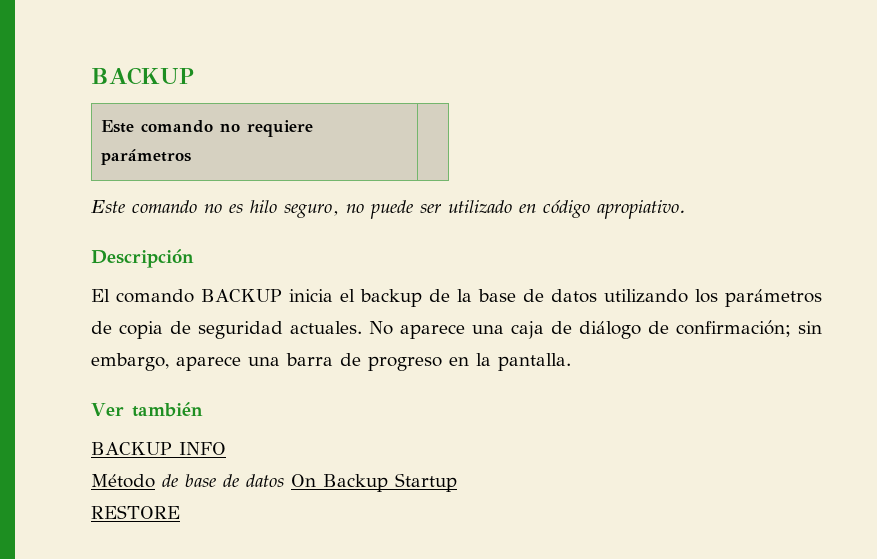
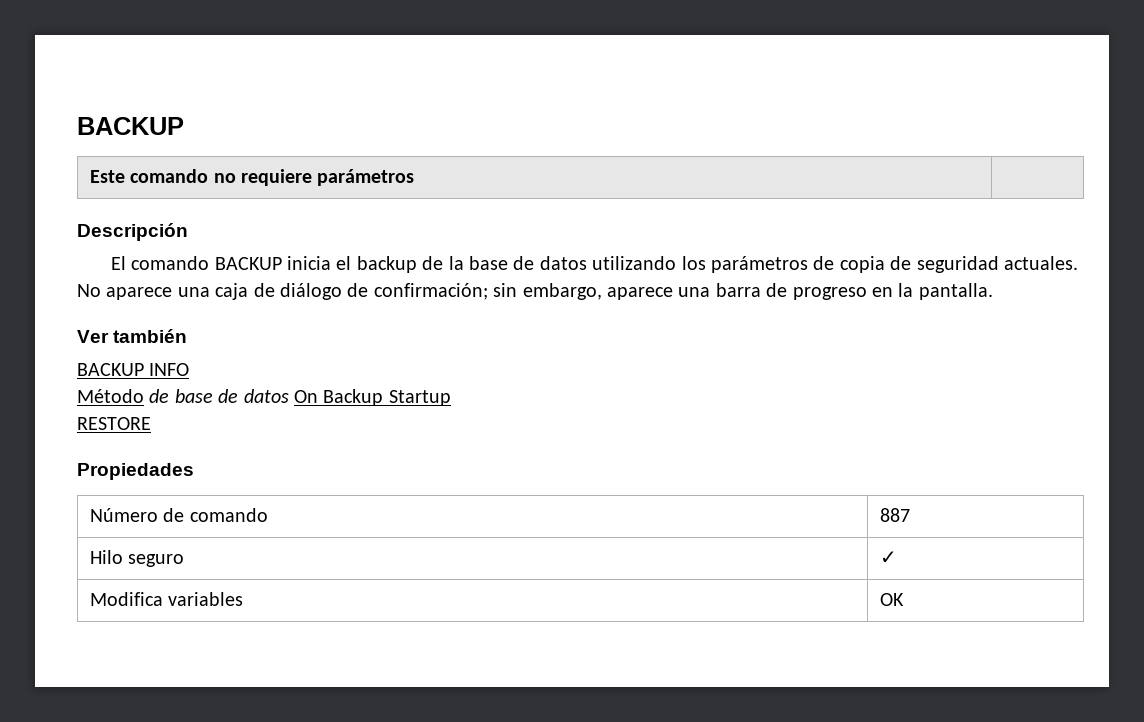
[91,200,686,219] // Este comando no es hilo seguro, no puede ser utilizado en código apropiativo. -> (415, 177) none
(180, 512) none -> [77,463,194,480] [89,508,268,522] [879,508,910,522] [89,550,185,567] [879,551,897,564] [89,592,244,606] [879,593,904,606] // Propiedades // Número de comando | 887 // Hilo seguro | ✓ // Modifica variables | OK

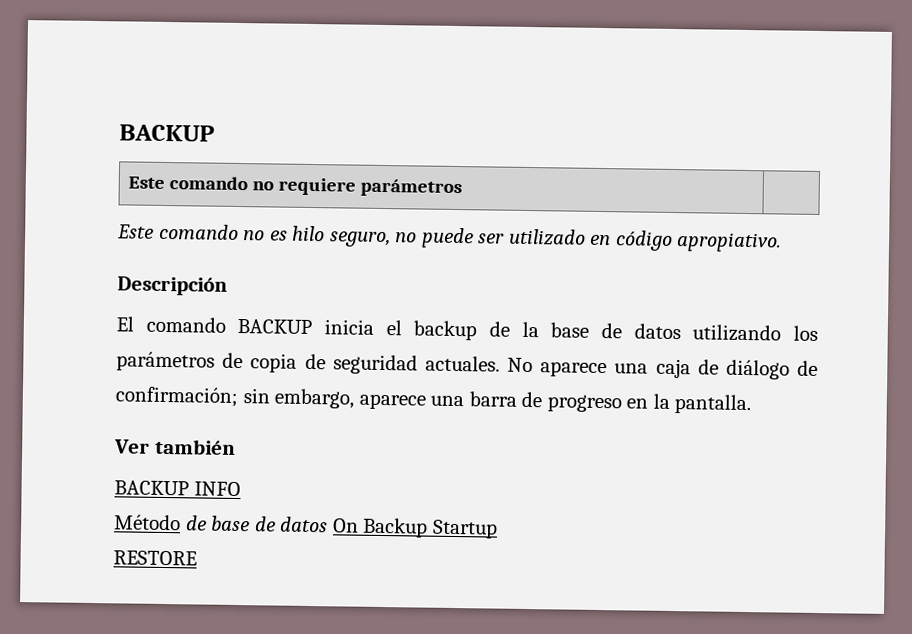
(415, 177) none -> [117,223,783,253] // Este comando no es hilo seguro, no puede ser utilizado en código apropiativo.
[77,463,194,480] [89,508,268,522] [879,508,910,522] [89,550,185,567] [879,551,897,564] [89,592,244,606] [879,593,904,606] // Propiedades // Número de comando | 887 // Hilo seguro | ✓ // Modifica variables | OK -> (197, 558) none

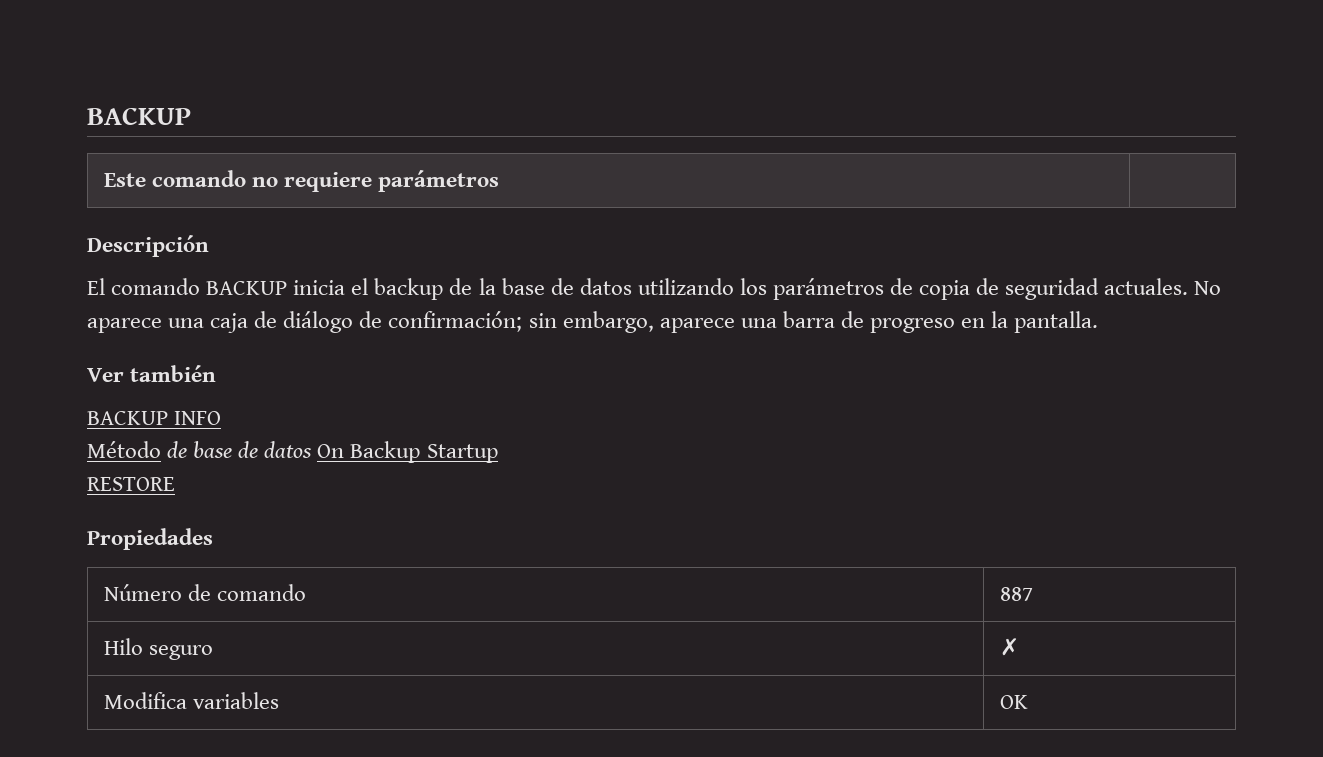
[117,223,783,253] // Este comando no es hilo seguro, no puede ser utilizado en código apropiativo. -> (499, 181) none
(197, 558) none -> [87,528,213,550] [103,584,306,601] [999,587,1033,601] [103,638,213,660] [999,638,1019,656] [103,692,279,709] [999,695,1028,709] // Propiedades // Número de comando | 887 // Hilo seguro | ✗ // Modifica variables | OK

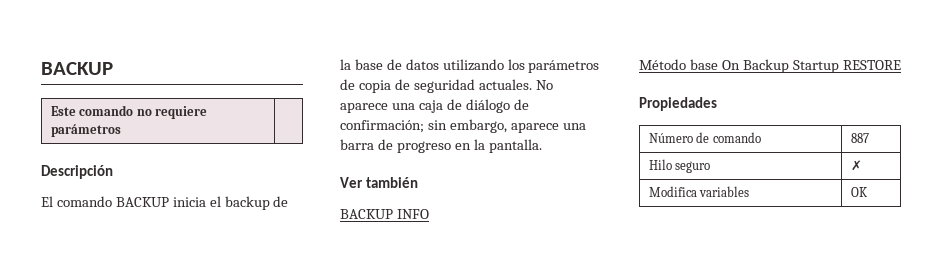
[167,441,313,458] de base de datos -> [689,59,718,70] base
(498, 453) // -> (839, 66) none

